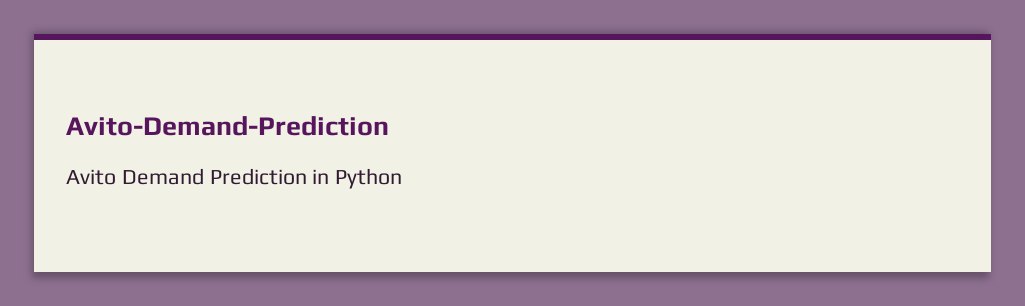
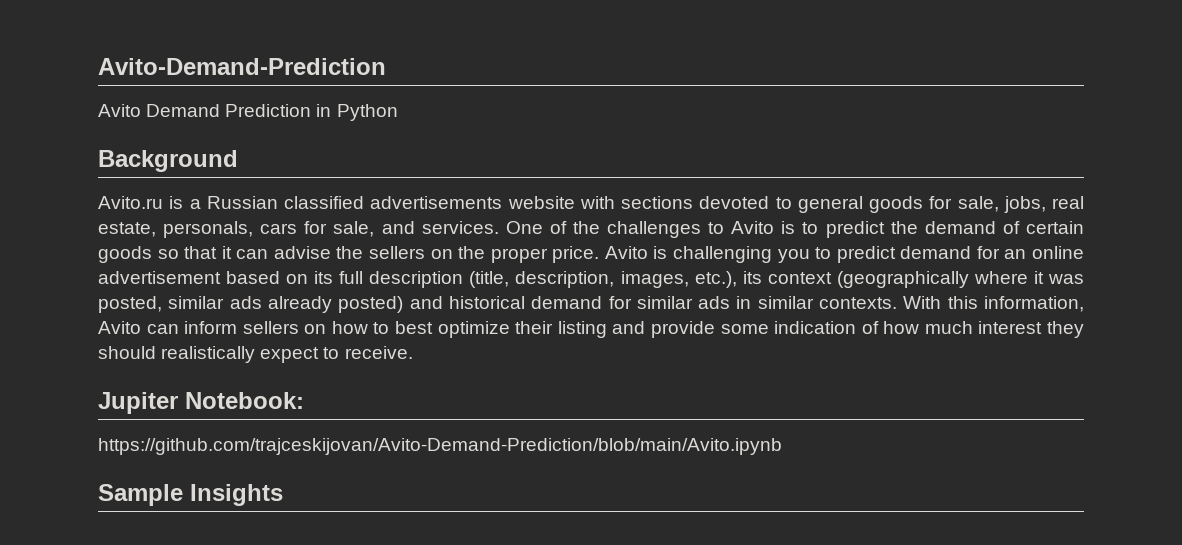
(403, 178) none -> [98,150,238,172] [98,196,1084,213] [98,221,1084,238] [98,246,1084,263] [98,271,1085,288] [98,296,1084,313] [98,321,1084,338] [98,346,413,363] [98,392,304,414] [98,438,782,455] [98,484,283,506] // Background // Avito.ru is a Russian classified advertisements website with sections devoted to general goods for sale, jobs, real estate, personals, cars for sale, and services. One of the challenges to Avito is to predict the demand of certain goods so that it can advise the sellers on the proper price. Avito is challenging you to predict demand for an online advertisement based on its full description (title, description, images, etc.), its context (geographically where it was posted, similar ads already posted) and historical demand for similar ads in similar contexts. With this information, Avito can inform sellers on how to best optimize their listing and provide some indication of how much interest they should realistically expect to receive. // Jupiter Notebook: // https://github.com/trajceskijovan/Avito-Demand-Prediction/blob/main/Avito.ipynb // Sample Insights

